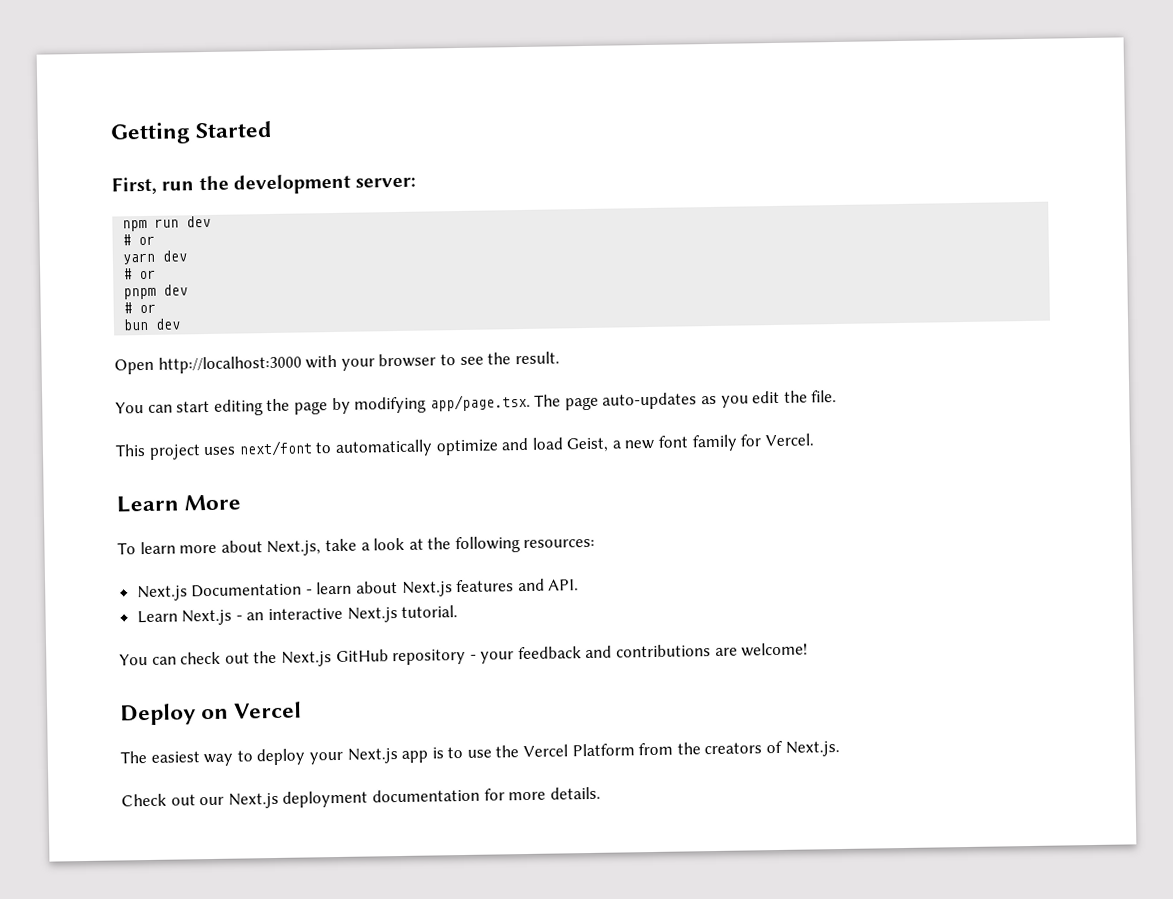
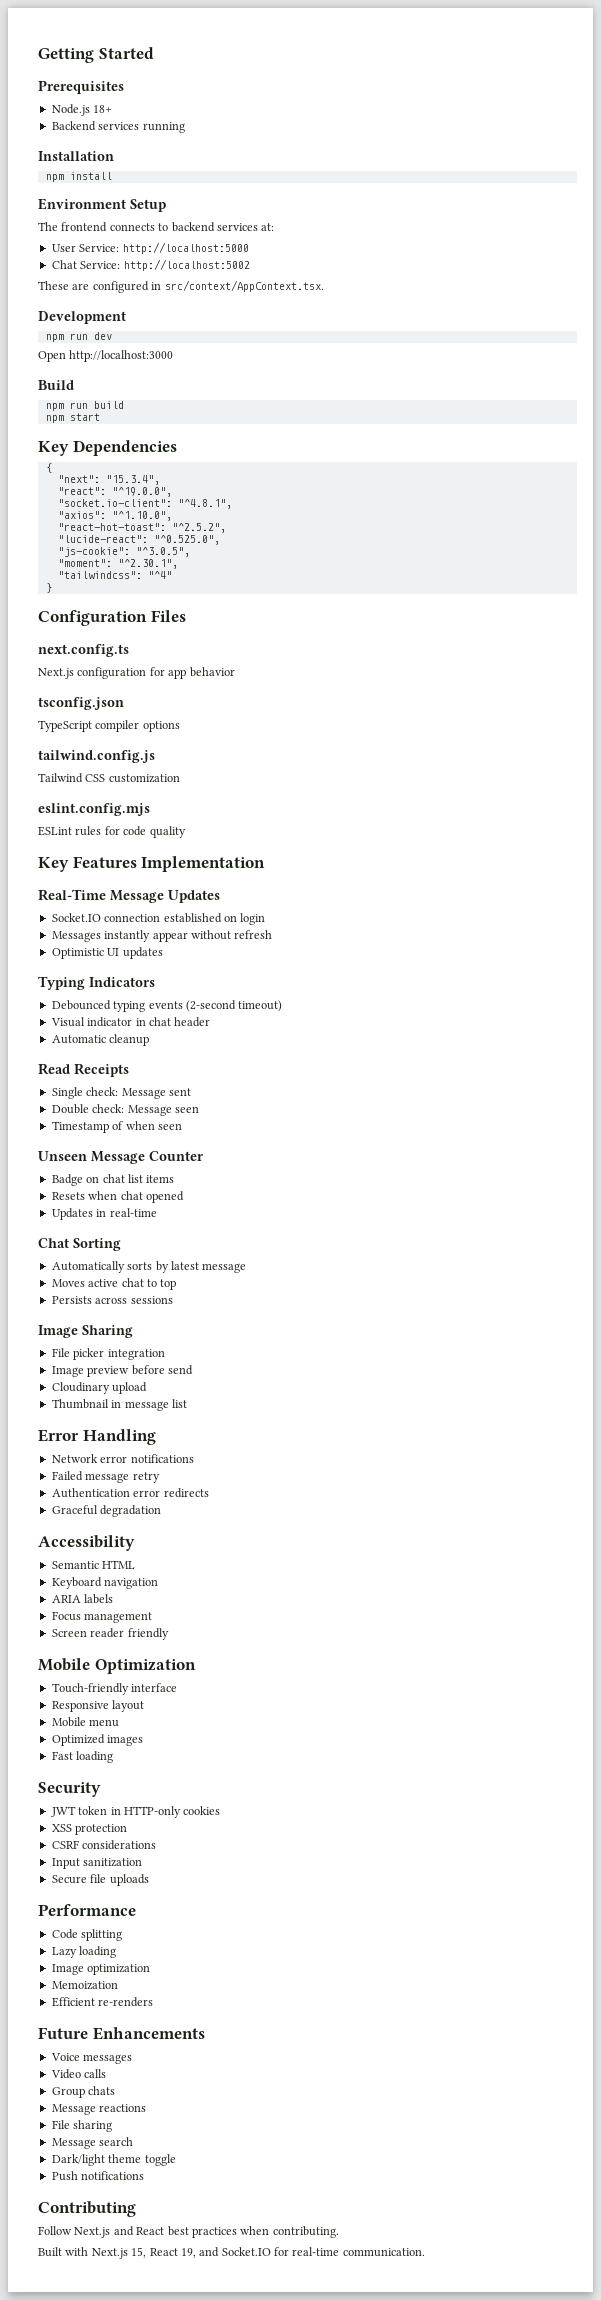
[111,173,417,195] [122,215,212,232] [122,234,156,246] [122,250,188,265] [123,268,157,280] [123,284,189,300] [123,302,157,314] [123,318,182,331] [114,351,560,375] [115,390,838,416] [115,433,814,460] [116,494,242,513] [117,536,596,557] [136,578,580,602] [136,605,459,626] [119,642,809,667] [119,701,303,726] [120,740,840,767] [121,786,601,809] First, run the development server: // npm run dev // # or // yarn dev // # or // pnpm dev // # or // bun dev // Open http://localhost:3000 with your browser to see the result. // You can start editing the page by modifying app/page.tsx. The page auto-updates as you edit the file. // This project uses next/font to automatically optimize and load Geist, a new font family for Vercel. // Learn More // To learn more about Next.js, take a look at the following resources: // Next.js Documentation - learn about Next.js features and API. // Learn Next.js - an interactive Next.js tutorial. // You can check out the Next.js GitHub repository - your feedback and contributions are welcome! // Deploy on Vercel // The easiest way to deploy your Next.js app is to use the Vercel Platform from the creators of Next.js. // Check out our Next.js deployment documentation for more details. -> [38,80,124,94] [51,104,113,116] [51,121,185,133] [38,151,114,161] [45,172,112,182] [38,198,166,212] [38,222,275,232] [51,242,249,254] [51,259,250,271] [38,280,324,293] [38,311,126,324] [45,332,112,342] [38,350,174,362] [38,380,74,390] [45,401,124,411] [45,413,100,423] [38,440,177,456] [45,463,52,473] [57,475,160,485] [57,487,172,497] [57,499,232,509] [57,511,172,521] [57,523,226,533] [57,535,220,545] [57,547,190,557] [57,559,178,569] [57,571,172,579] [45,583,52,593] [38,610,186,626] [38,644,129,657] [38,667,235,679] [38,697,124,710] [38,720,180,732] [38,750,155,763] [38,773,180,783] [38,803,150,816] [38,826,186,838] [38,856,266,872] [38,889,220,903] [51,913,266,925] [51,930,273,942] [51,947,163,959] [38,976,155,990] [51,1000,283,1012] [50,1017,211,1027] [51,1034,150,1046] [38,1063,129,1077] [51,1087,191,1099] [51,1104,199,1116] [51,1121,182,1133] [38,1151,204,1164] [51,1174,175,1186] [51,1191,184,1203] [51,1208,157,1220] [38,1238,121,1251] [51,1261,247,1273] [51,1278,177,1290] [51,1296,173,1304] [38,1325,133,1338] [51,1348,165,1360] [51,1365,193,1377] [51,1382,148,1394] [51,1399,187,1411] [38,1429,156,1445] [51,1454,194,1463] [51,1471,160,1483] [51,1488,209,1498] [51,1505,162,1517] [38,1535,135,1551] [51,1560,136,1569] [51,1577,159,1589] [51,1594,114,1604] [51,1611,153,1623] [51,1628,169,1640] [38,1658,196,1674] [51,1683,178,1695] [51,1700,145,1712] [51,1717,120,1727] [51,1734,144,1746] [51,1751,114,1763] [38,1782,101,1797] [50,1806,221,1818] [51,1824,128,1835] [51,1840,157,1850] [51,1858,143,1869] [51,1874,149,1886] [38,1904,136,1916] [51,1929,123,1941] [51,1946,117,1958] [51,1964,151,1975] [51,1981,118,1990] [51,1997,154,2007] [38,2027,205,2040] [50,2053,133,2064] [50,2069,107,2079] [51,2086,116,2098] [51,2104,147,2115] [51,2120,113,2132] [51,2137,134,2149] [51,2154,176,2166] [51,2171,145,2181] [38,2201,136,2217] [38,2226,339,2238] [38,2247,425,2259] Prerequisites // Node.js 18+ // Backend services running // Installation // npm install // Environment Setup // The frontend connects to backend services at: // User Service: http://localhost:5000 // Chat Service: http://localhost:5002 // These are configured in src/context/AppContext.tsx. // Development // npm run dev // Open http://localhost:3000 // Build // npm run build // npm start // Key Dependencies // { // "next": "15.3.4", // "react": "^19.0.0", // "socket.io-client": "^4.8.1", // "axios": "^1.10.0", // "react-hot-toast": "^2.5.2", // "lucide-react": "^0.525.0", // "js-cookie": "^3.0.5", // "moment": "^2.30.1", // "tailwindcss": "^4" // } // Configuration Files // next.config.ts // Next.js configuration for app behavior // tsconfig.json // TypeScript compiler options // tailwind.config.js // Tailwind CSS customization // eslint.config.mjs // ESLint rules for code quality // Key Features Implementation // Real-Time Message Updates // Socket.IO connection established on login // Messages instantly appear without refresh // Optimistic UI updates // Typing Indicators // Debounced typing events (2-second timeout) // Visual indicator in chat header // Automatic cleanup // Read Receipts // Single check: Message sent // Double check: Message seen // Timestamp of when seen // Unseen Message Counter // Badge on chat list items // Resets when chat opened // Updates in real-time // Chat Sorting // Automatically sorts by latest message // Moves active chat to top // Persists across sessions // Image Sharing // File picker integration // Image preview before send // Cloudinary upload // Thumbnail in message list // Error Handling // Network error notifications // Failed message retry // Authentication error redirects // Graceful degradation // Accessibility // Semantic HTML // Keyboard navigation // ARIA labels // Focus management // Screen reader friendly // Mobile Optimization // Touch-friendly interface // Responsive layout // Mobile menu // Optimized images // Fast loading // Security // JWT token in HTTP-only cookies // XSS protection // CSRF considerations // Input sanitization // Secure file uploads // Performance // Code splitting // Lazy loading // Image optimization // Memoization // Efficient re-renders // Future Enhancements // Voice messages // Video calls // Group chats // Message reactions // File sharing // Message search // Dark/light theme toggle // Push notifications // Contributing // Follow Next.js and React best practices when contributing. // Built with Next.js 15, React 19, and Socket.IO for real-time communication.

